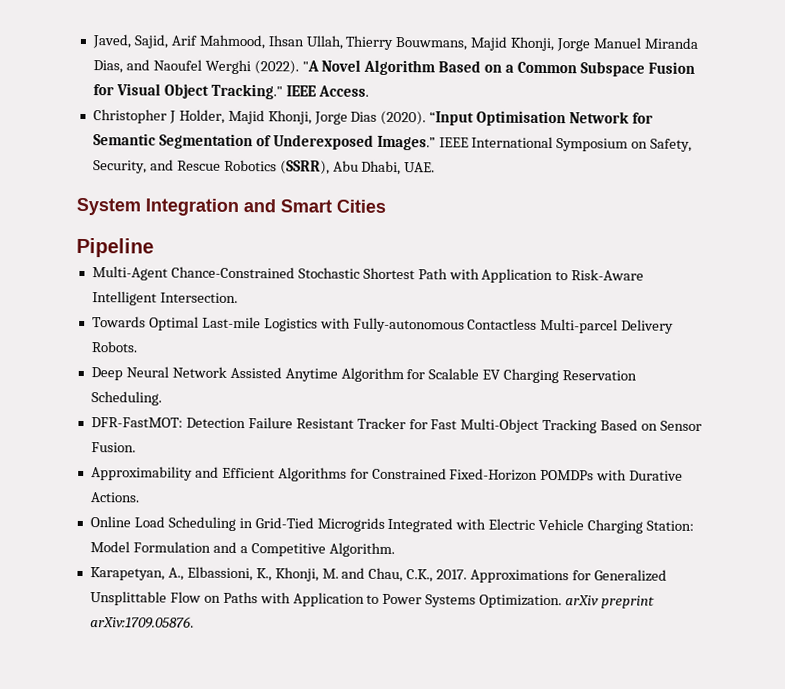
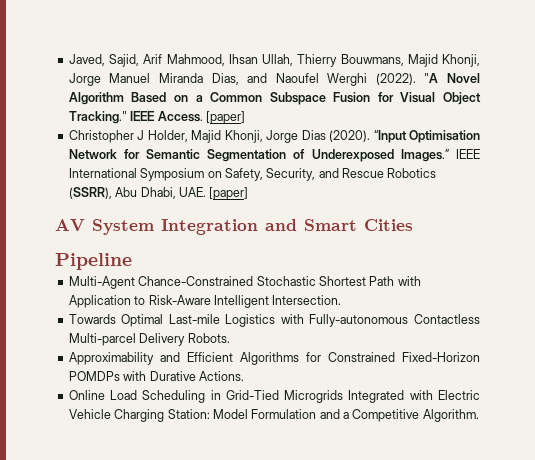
(369, 91) none -> [205,111,245,124] [paper]
(436, 167) // -> [209,187,249,200] [55,219,85,231] [paper] // AV
[90,366,638,384] [90,391,162,406] [90,417,703,434] [90,442,136,453] // Deep Neural Network Assisted Anytime Algorithm for Scalable EV Charging Reservation Scheduling. // DFR-FastMOT: Detection Failure Resistant Tracker for Fast Multi-Object Tracking Based on Sensor Fusion. -> (230, 338) none
[89,566,667,584] [89,591,656,609] [89,616,194,629] // Karapetyan, A., Elbassioni, K., Khonji, M. and Chau, C.K., 2017. Approximations for Generalized Unsplittable Flow on Paths with Application to Power Systems Optimization. arXiv preprint arXiv:1709.05876. -> (479, 415) none

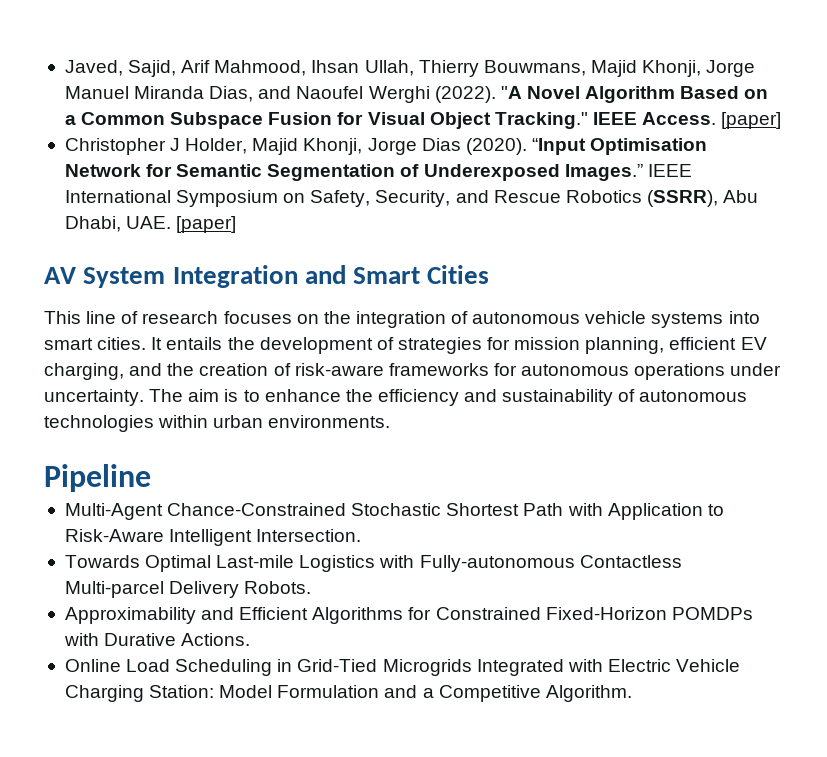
(413, 225) none -> [44,311,760,328] [44,337,767,354] [44,363,782,380] [44,389,748,406] [44,415,391,432] // This line of research focuses on the integration of autonomous vehicle systems into smart cities. It entails the development of strategies for mission planning, efficient EV charging, and the creation of risk-aware frameworks for autonomous operations under uncertainty. The aim is to enhance the efficiency and sustainability of autonomous technologies within urban environments.

